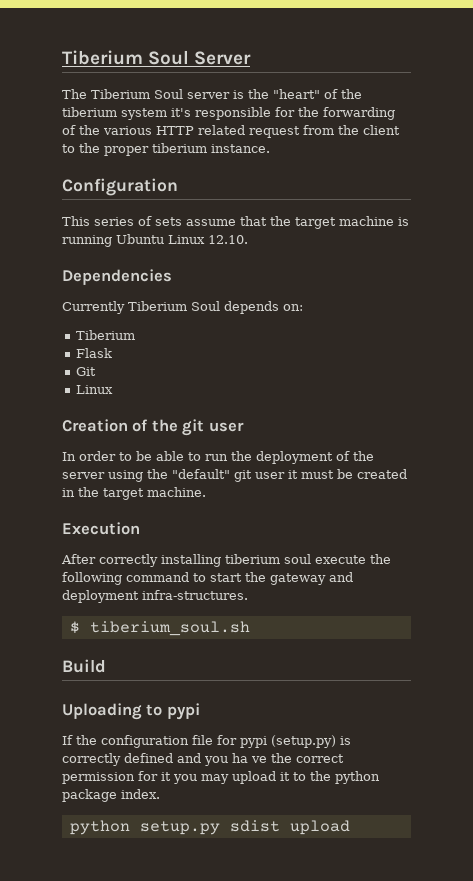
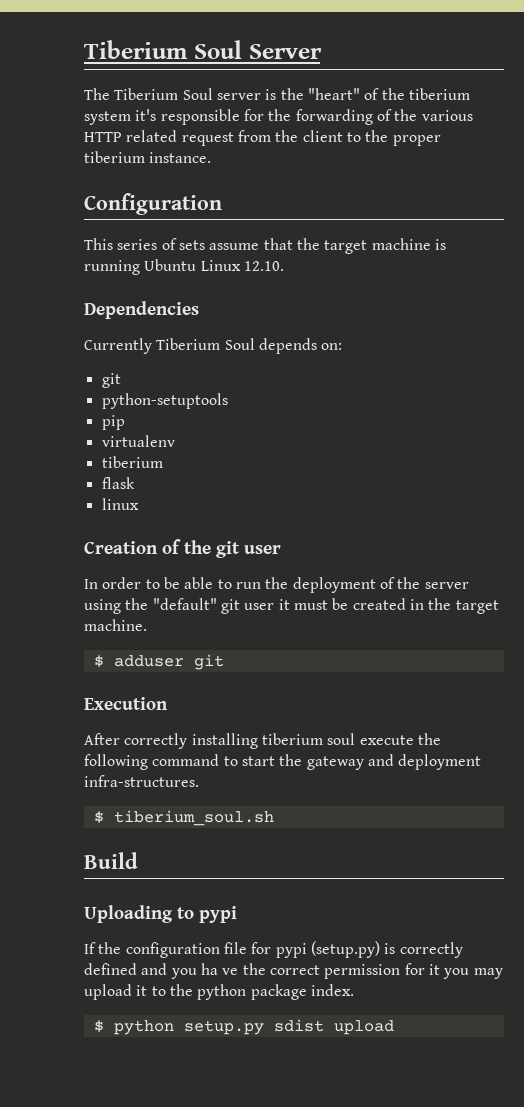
[76,330,136,340] [76,348,113,358] [76,367,97,376] [76,385,114,394] Tiberium // Flask // Git // Linux -> [101,373,121,388] [101,393,228,409] [101,415,125,430] [101,435,175,447] [101,456,163,468] [101,477,135,489] [101,498,139,510] git // python-setuptools // pip // virtualenv // tiberium // flask // linux
(206, 492) none -> [93,654,224,670] // $ adduser git
(160, 794) none -> [93,1020,104,1033] $

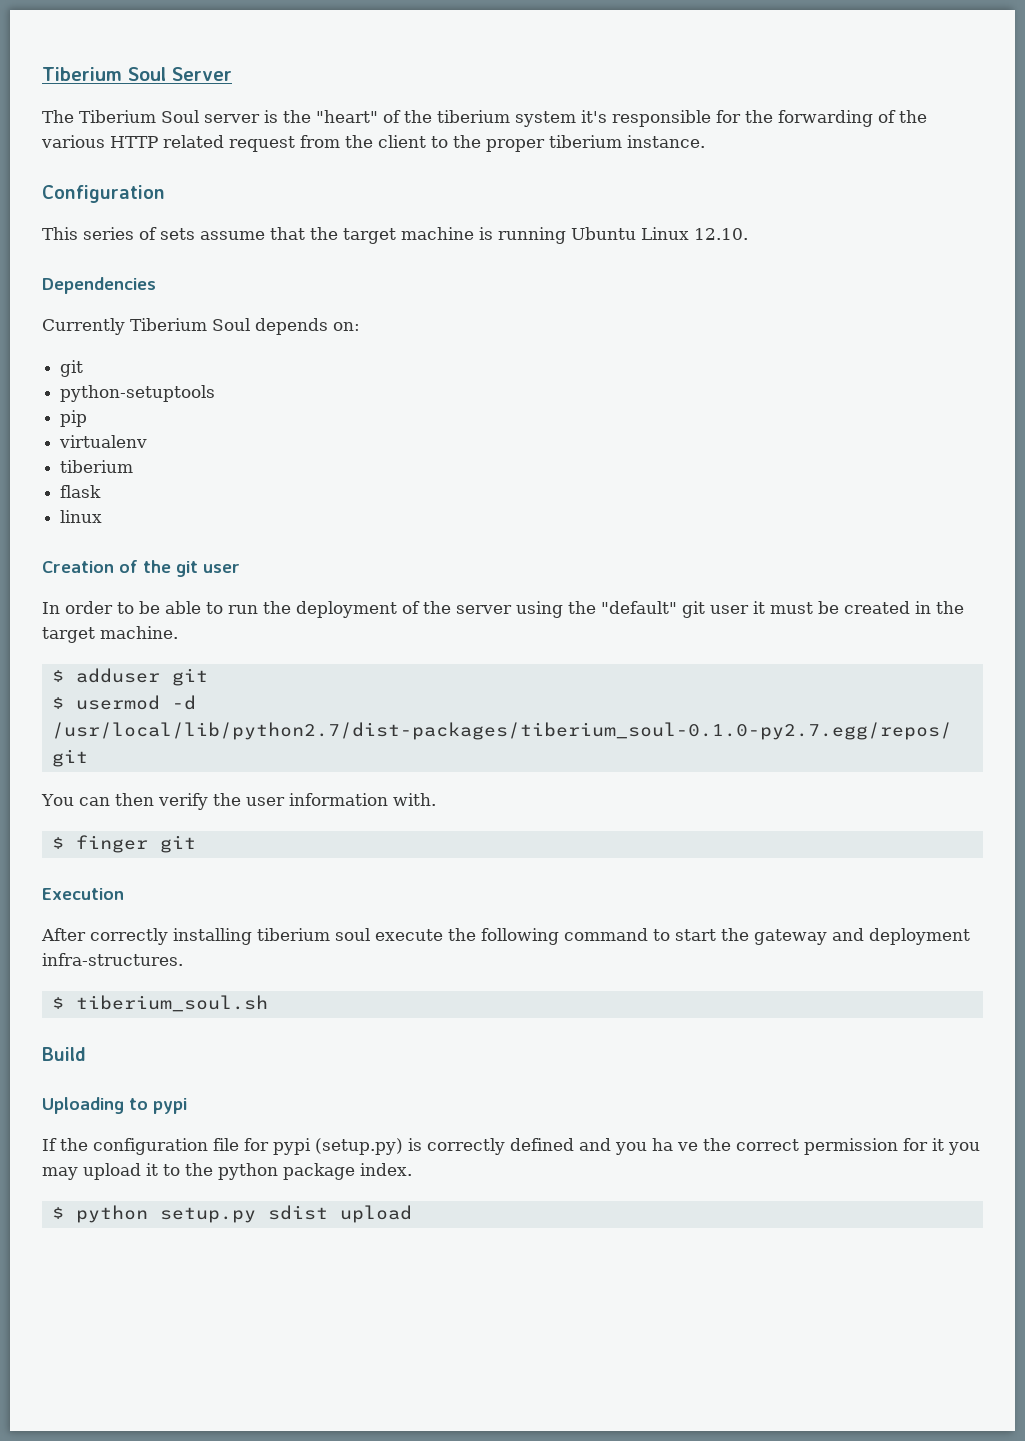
(224, 662) none -> [51,695,196,710] [51,722,952,740] [51,749,88,767] [41,793,436,810] [51,835,196,853] // $ usermod -d /usr/local/lib/python2.7/dist-packages/tiberium_soul-0.1.0-py2.7.egg/repos/ git // You can then verify the user information with. // $ finger git

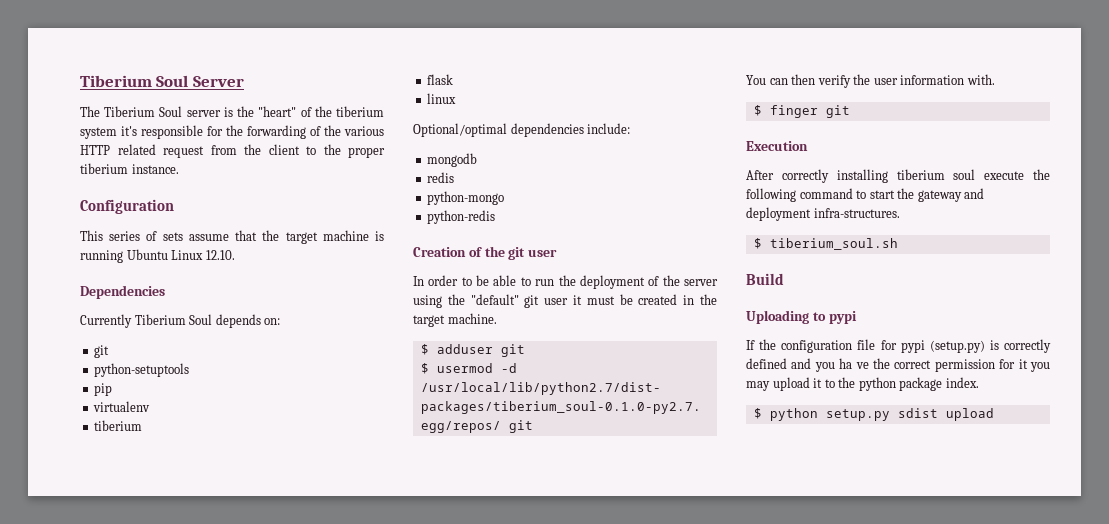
(103, 516) none -> [413,123,631,137] [427,153,478,167] [427,172,455,183] [427,191,505,205] [427,210,496,224] // Optional/optimal dependencies include: // mongodb // redis // python-mongo // python-redis

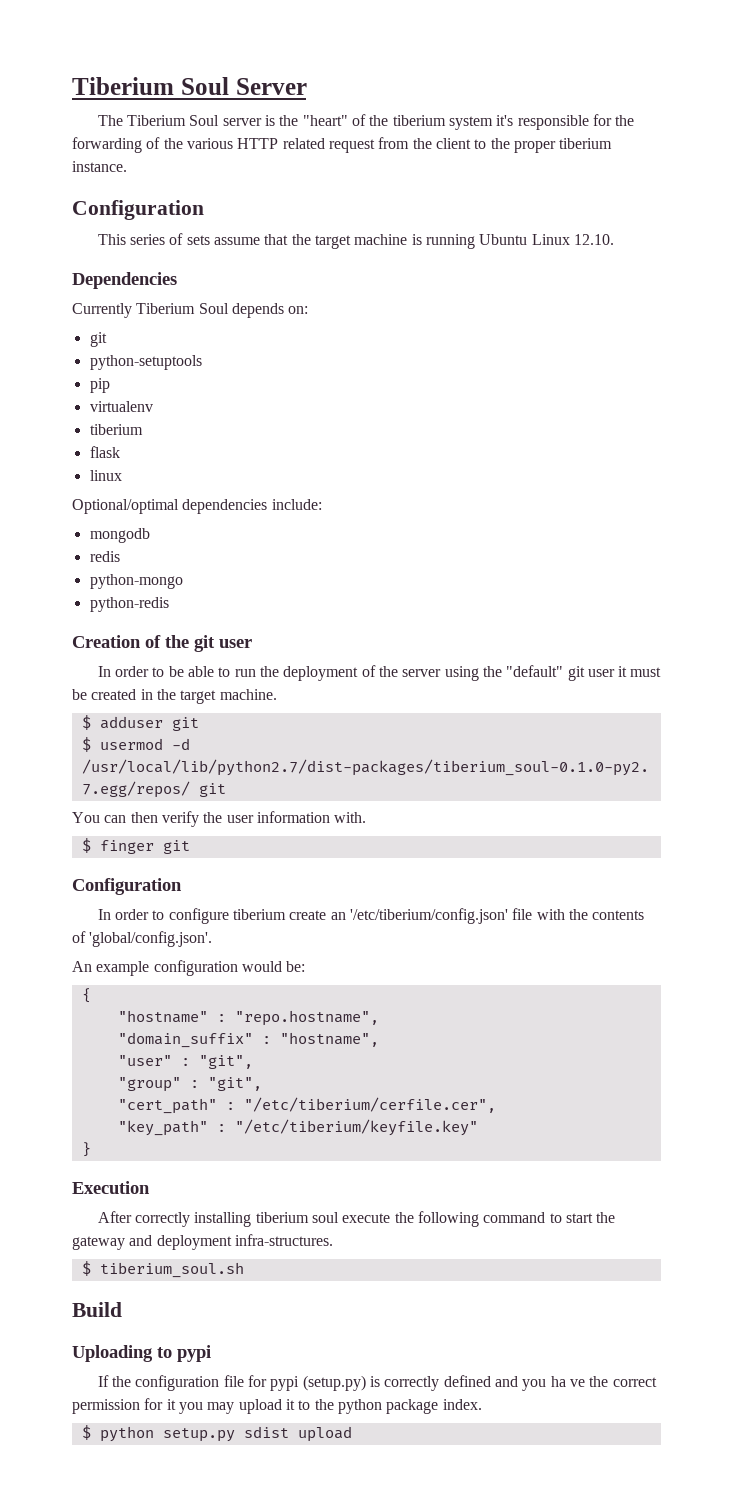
(850, 111) none -> [72,878,182,895] [97,908,645,924] [72,931,213,947] [72,960,306,976] [81,988,91,1003] [117,1010,379,1026] [117,1032,379,1048] [117,1055,253,1069] [117,1077,262,1092] [117,1097,496,1114] [117,1119,478,1136] [81,1142,91,1157] // Configuration // In order to configure tiberium create an '/etc/tiberium/config.json' file with the contents of 'global/config.json'. // An example configuration would be: // { // "hostname" : "repo.hostname", // "domain_suffix" : "hostname", // "user" : "git", // "group" : "git", // "cert_path" : "/etc/tiberium/cerfile.cer", // "key_path" : "/etc/tiberium/keyfile.key" // }

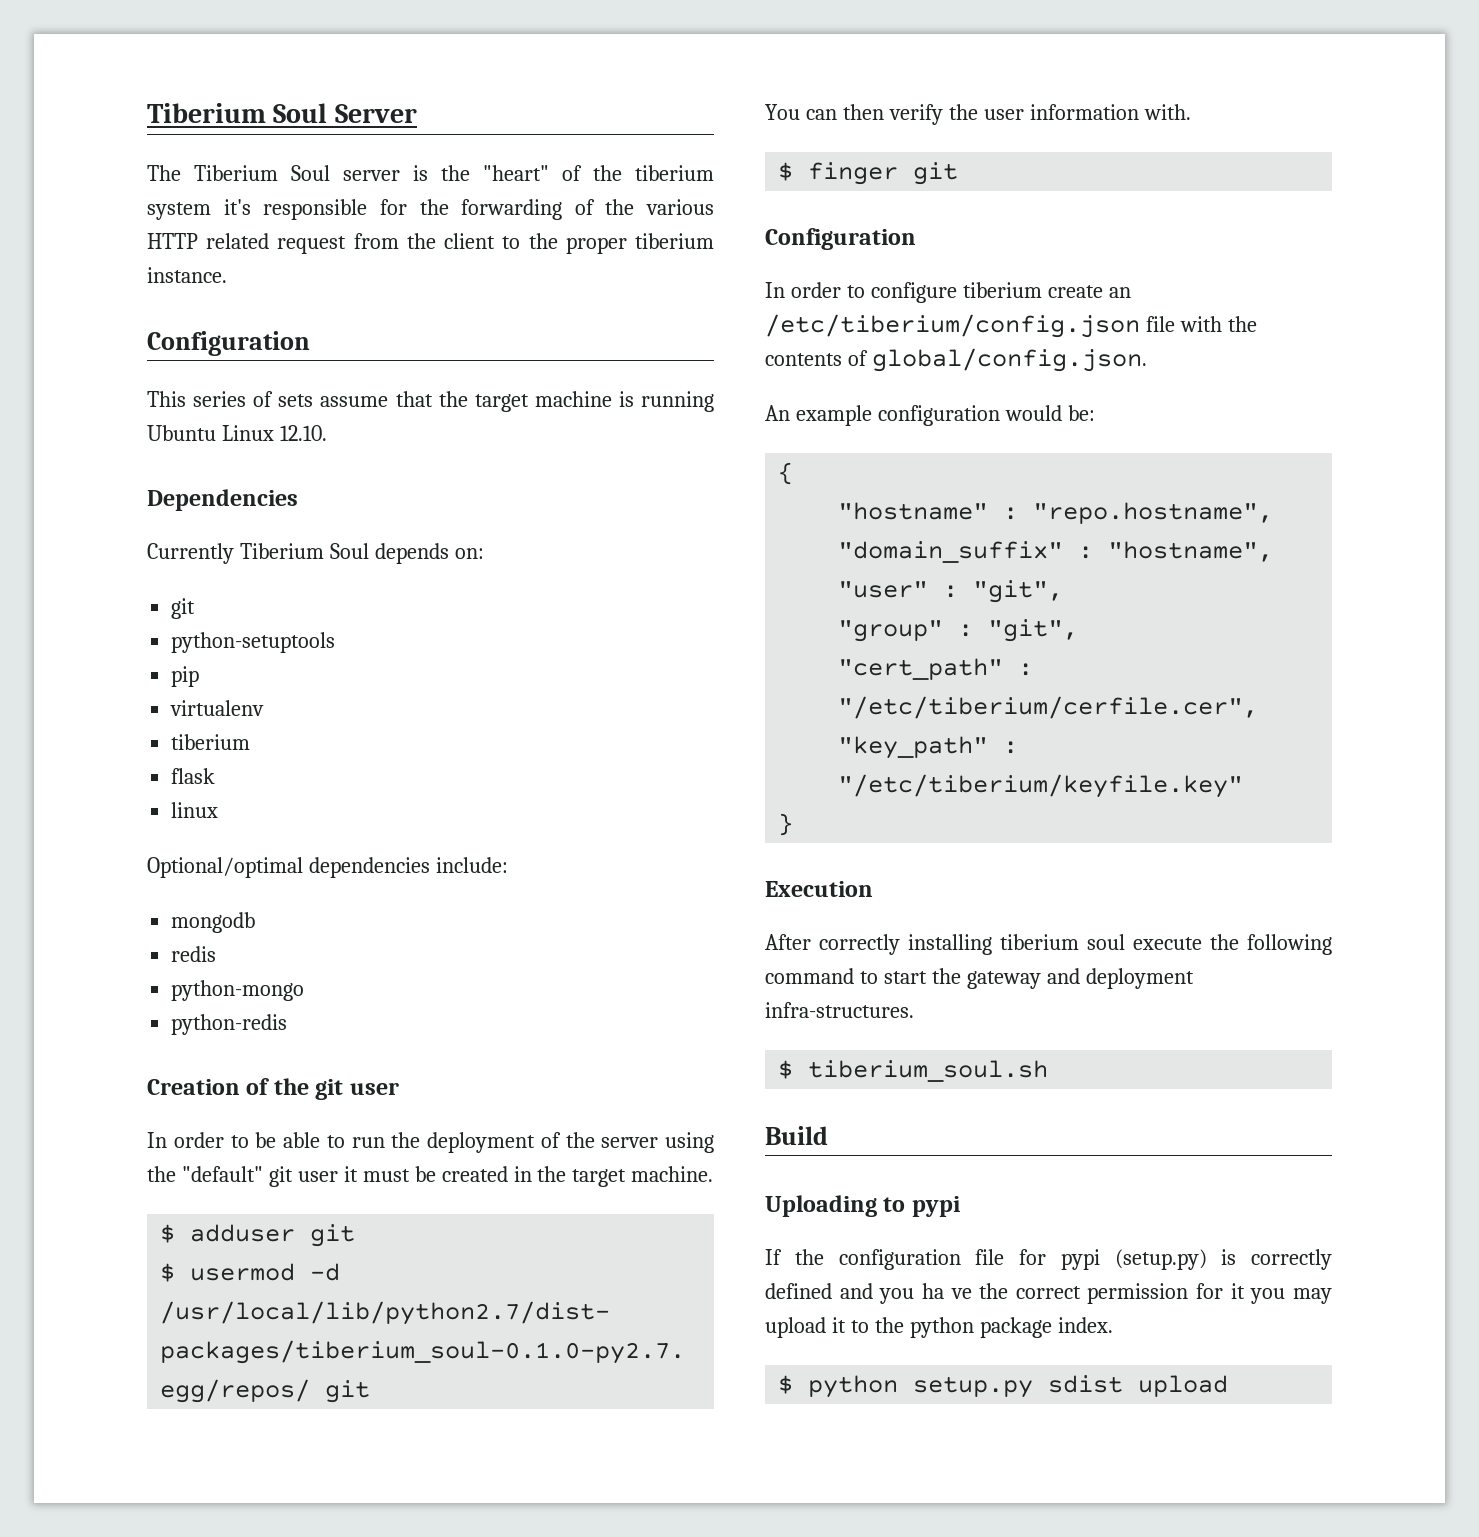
[349,908,508,924] '/etc/tiberium/config.json' -> [765,314,1140,338] /etc/tiberium/config.json
[89,931,213,947] 'global/config.json'. -> [871,348,1147,372] global/config.json.

